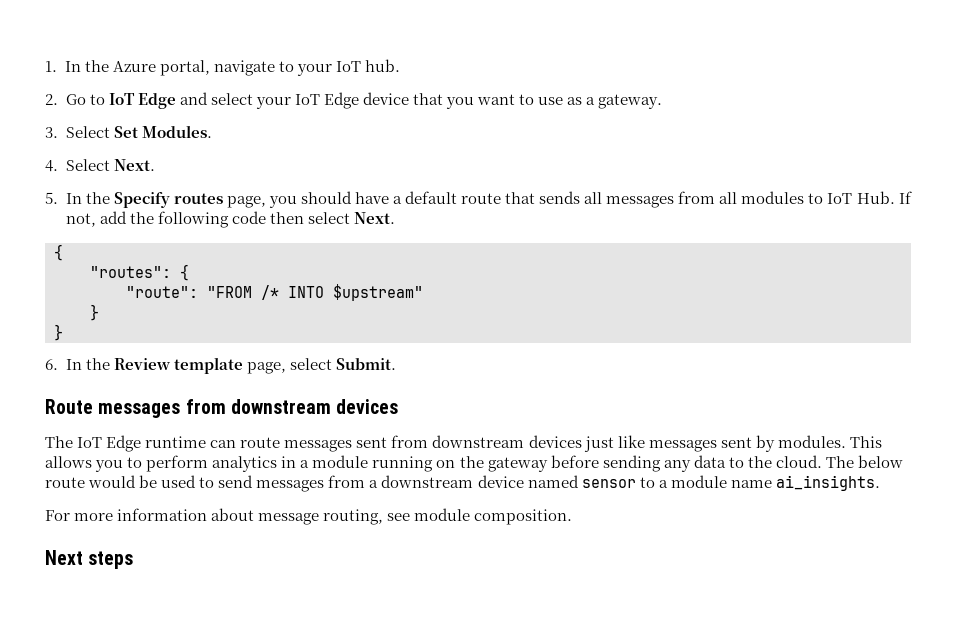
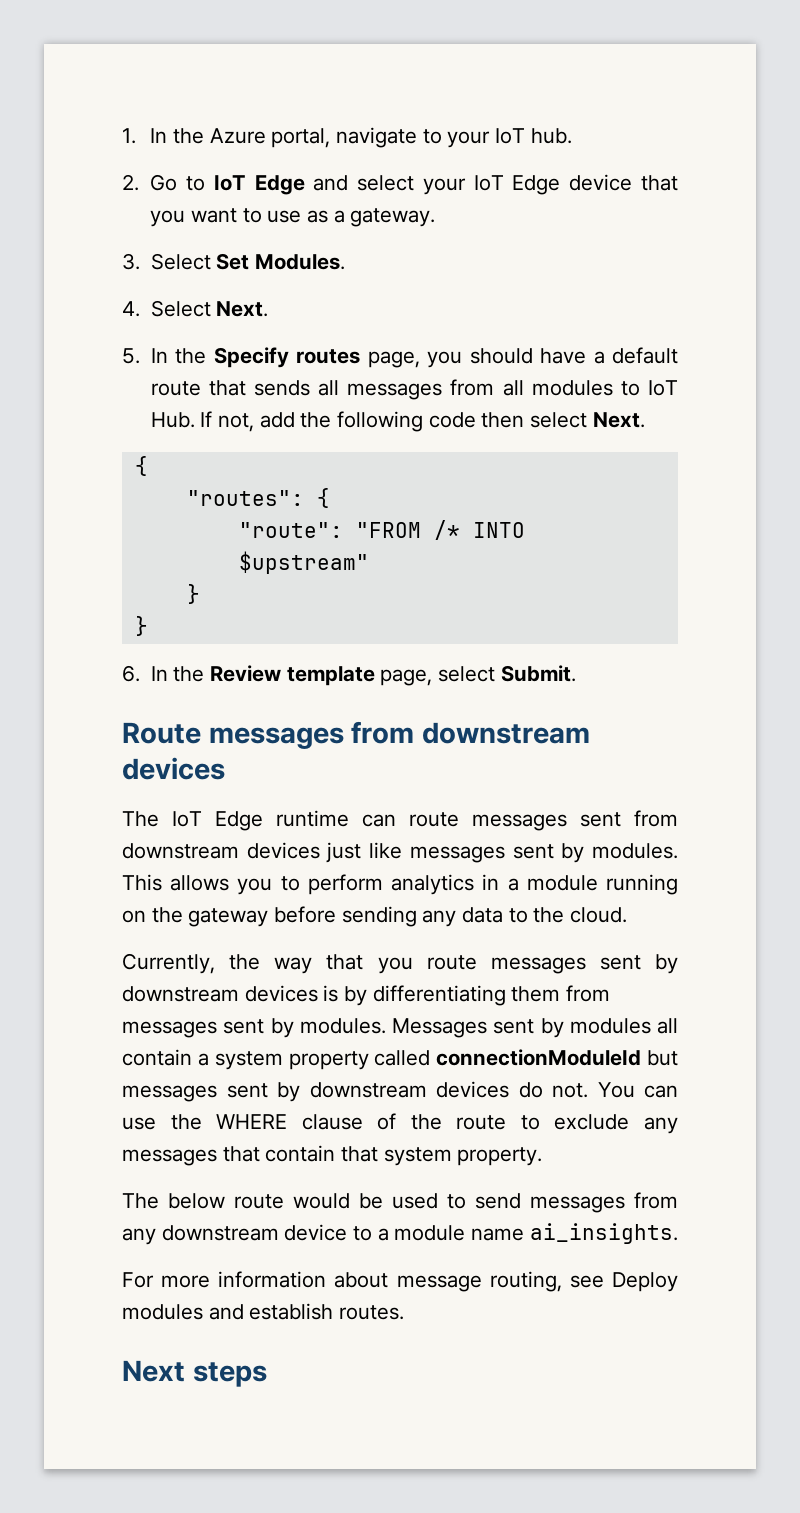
(822, 461) none -> [122,953,678,974] [122,985,611,1006] [122,1018,678,1038] [122,1049,679,1070] [122,1081,678,1102] [122,1113,678,1134] [122,1145,543,1166] // Currently, the way that you route messages sent by downstream devices is by differentiating them from messages sent by modules. Messages sent by modules all contain a system property called connectionModuleId but messages sent by downstream devices do not. You can use the WHERE clause of the route to exclude any messages that contain that system property. //
[369,480,379,488] a -> [122,1228,156,1245] any
[527,475,636,488] named sensor -> (348, 1232) none
[414,508,573,525] module composition. -> [611,1272,678,1292] [122,1303,405,1320] Deploy modules and establish routes.

